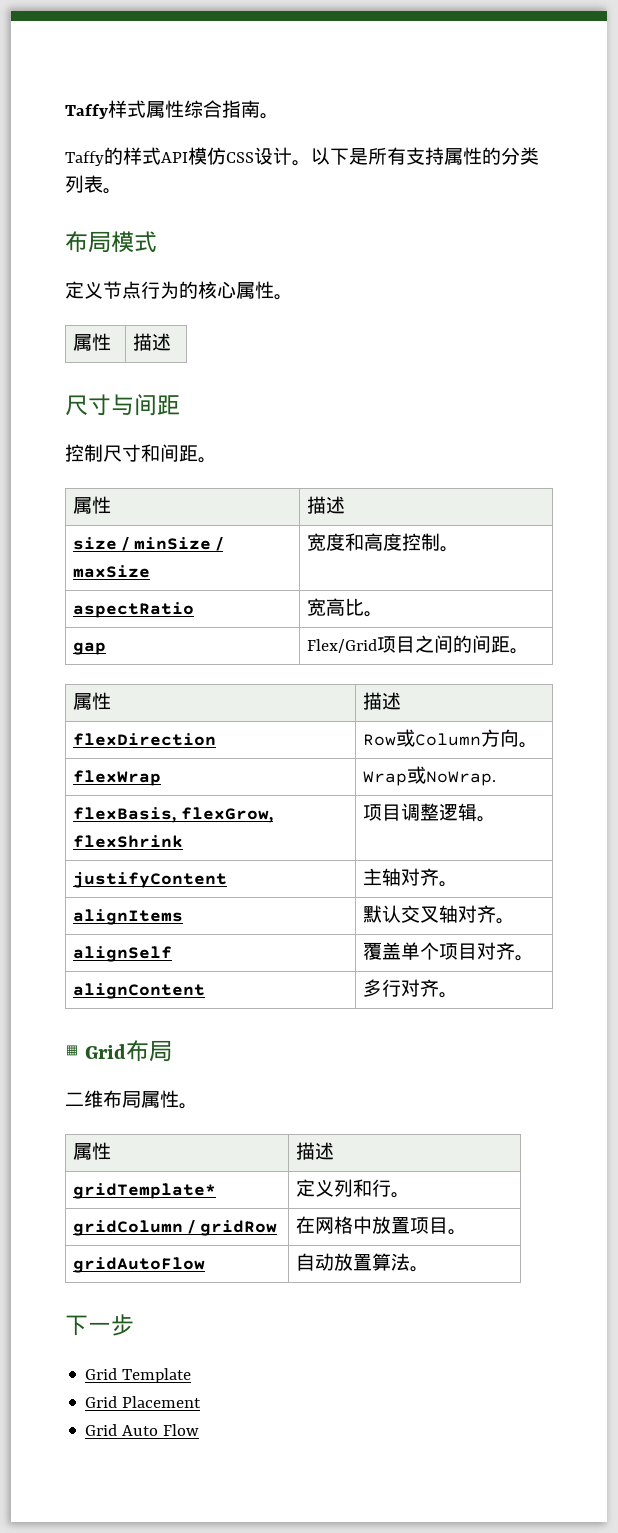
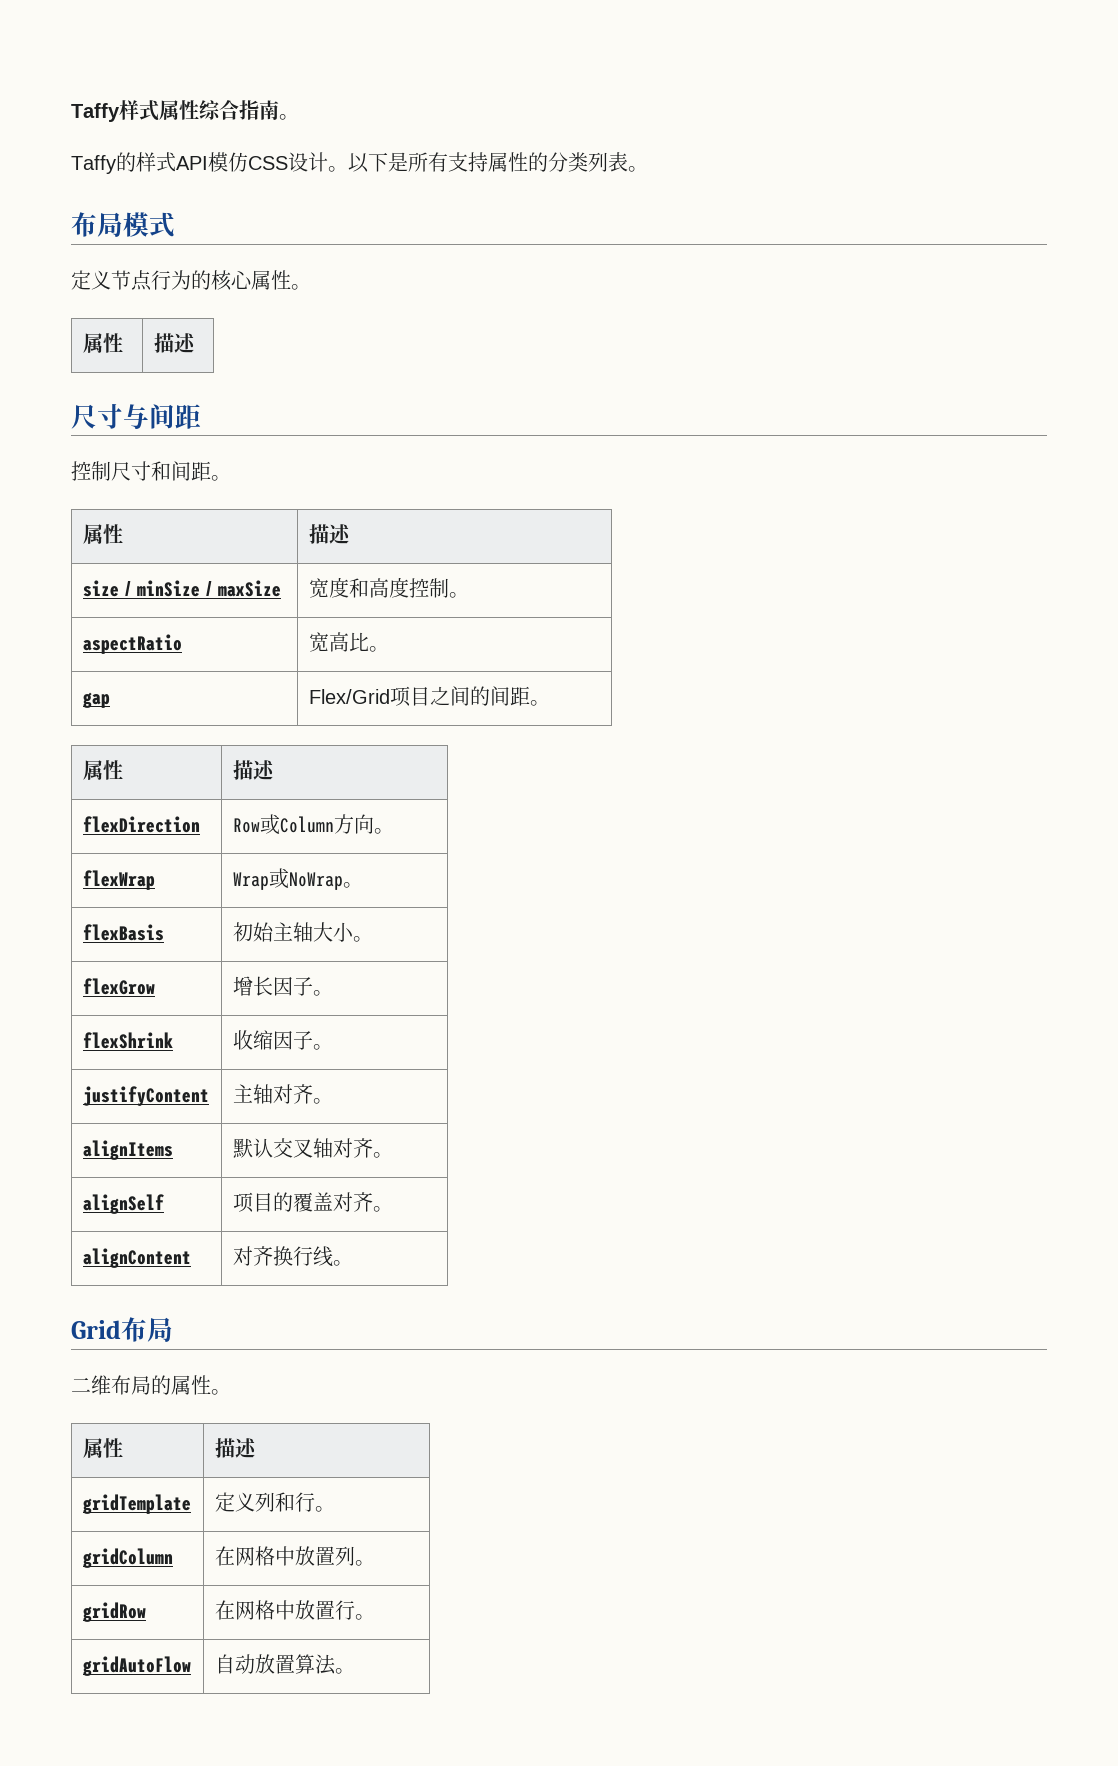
[425,771,496,786] [72,807,273,823] [72,835,183,848] [362,803,477,822] NoWrap. // flexBasis, flexGrow, flexShrink | 项目调整逻辑 -> [288,872,363,890] [82,924,164,941] [232,922,373,942] [82,978,155,995] [232,976,333,996] [82,1032,173,1049] [232,1030,313,1050] NoWrap。 // flexBasis | 初始主轴大小。 // flexGrow | 增长因子。 // flexShrink | 收缩因子
[362,942,477,960] 覆盖单个项目 -> [232,1192,333,1213] 项目的覆盖
[362,979,458,998] [65,1045,79,1059] 多行对齐。 // ▦ -> [232,1246,353,1267] 对齐换行线。 //
[141,1090,198,1109] [72,1142,111,1160] [295,1142,334,1160] [72,1183,216,1199] 属性。 // 属性 | 描述 // gridTemplate* -> [151,1375,231,1395] [82,1438,123,1458] [214,1438,257,1458] [82,1494,191,1514] 的属性。 // 属性 | 描述 // gridTemplate
[187,1220,195,1234] / -> [214,1546,375,1566] | 在网格中放置列。 //
[409,1217,448,1234] 项目 -> [334,1600,355,1620] 行
[65,1314,134,1336] [85,1368,192,1383] [85,1396,202,1408] [85,1424,200,1436] // 下一步 // Grid Template // Grid Placement // Grid Auto Flow -> (355, 1671) none

